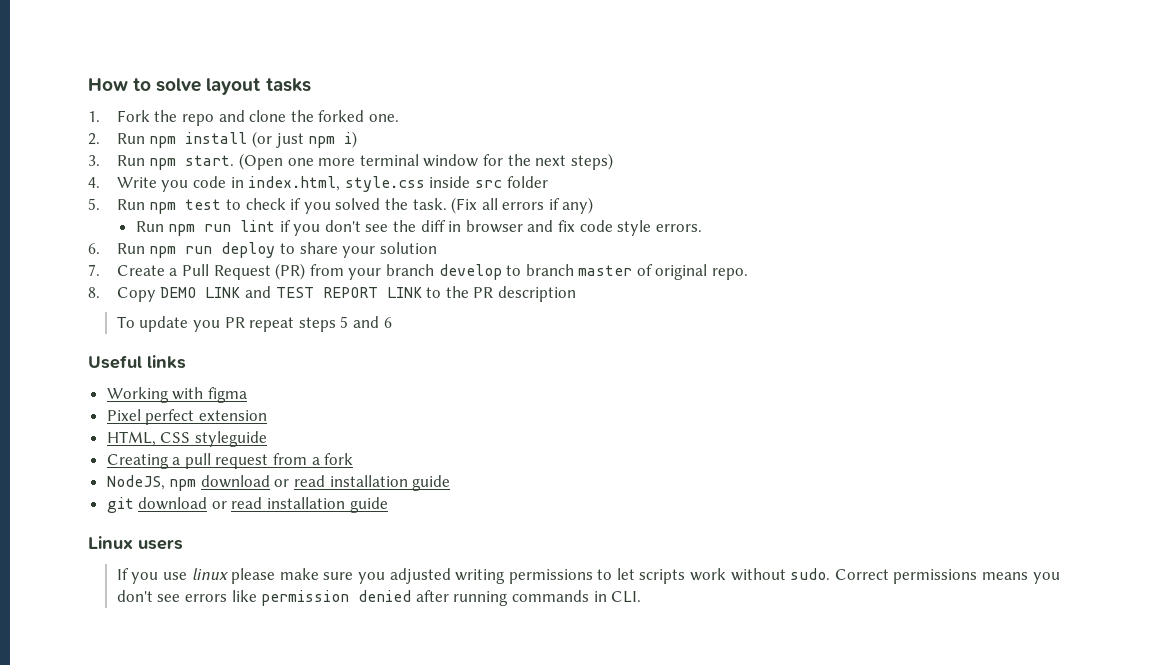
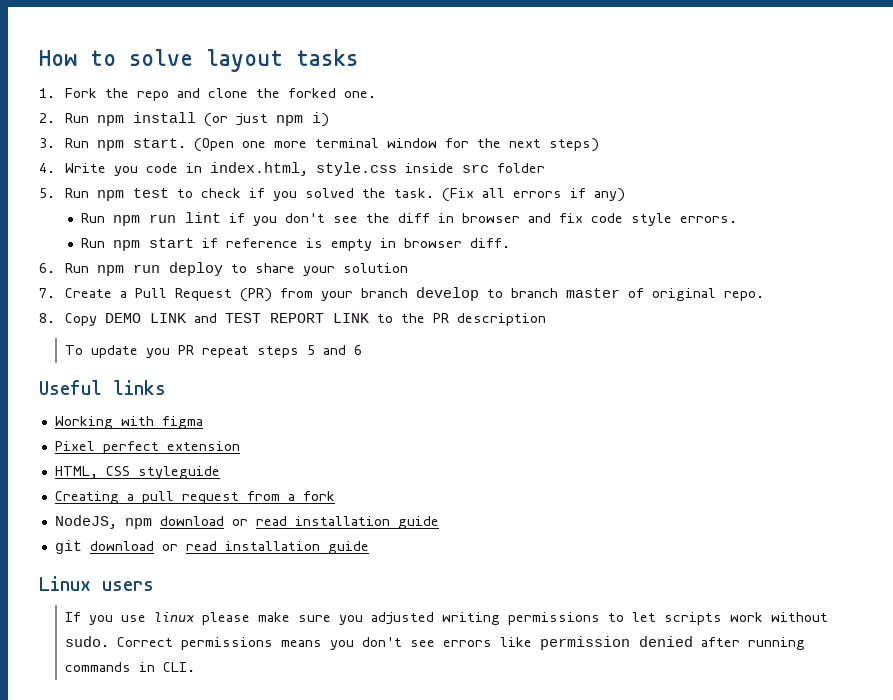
(702, 228) none -> [80,238,510,251] // Run npm start if reference is empty in browser diff.

